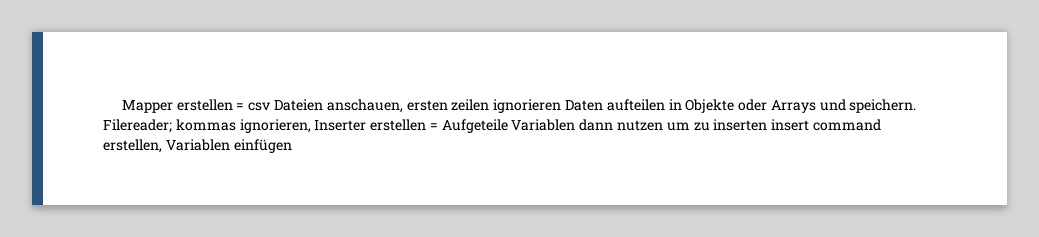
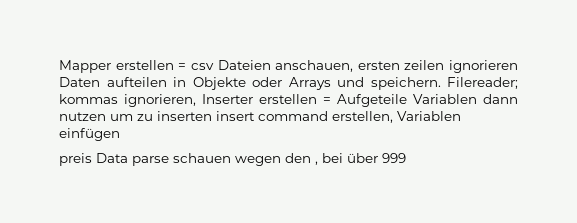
(292, 146) none -> [59,153,406,166] // preis Data parse schauen wegen den , bei über 999

